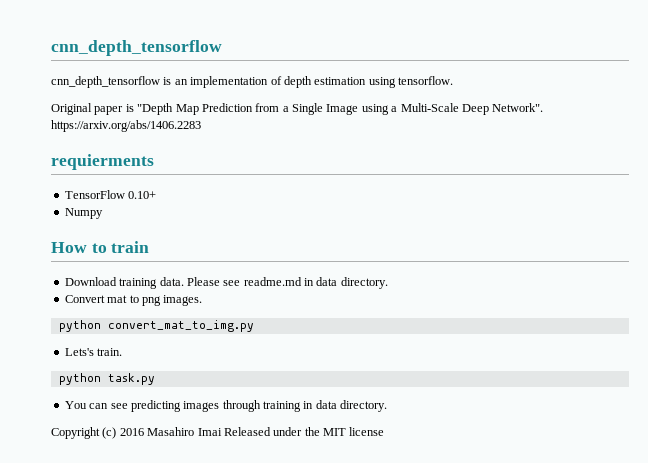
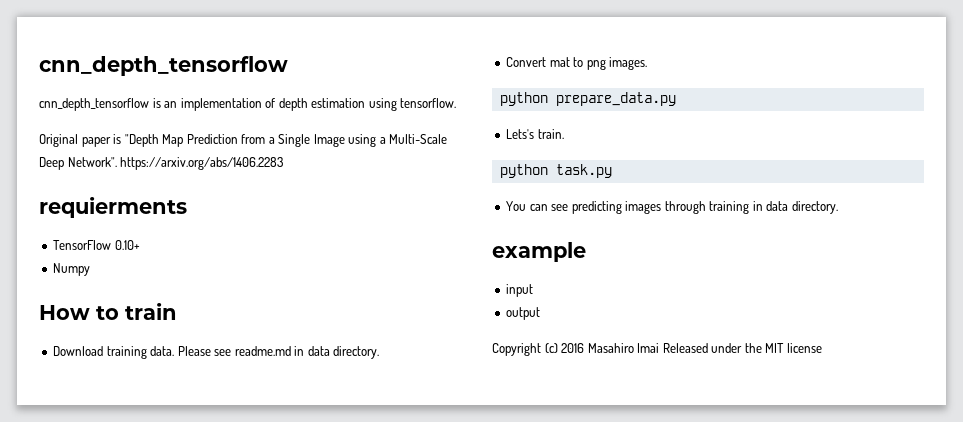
[107,320,254,332] convert_mat_to_img.py -> [555,92,676,106] prepare_data.py
(388, 406) none -> [492,242,586,262] [506,284,534,297] [506,307,541,320] // example // input // output

